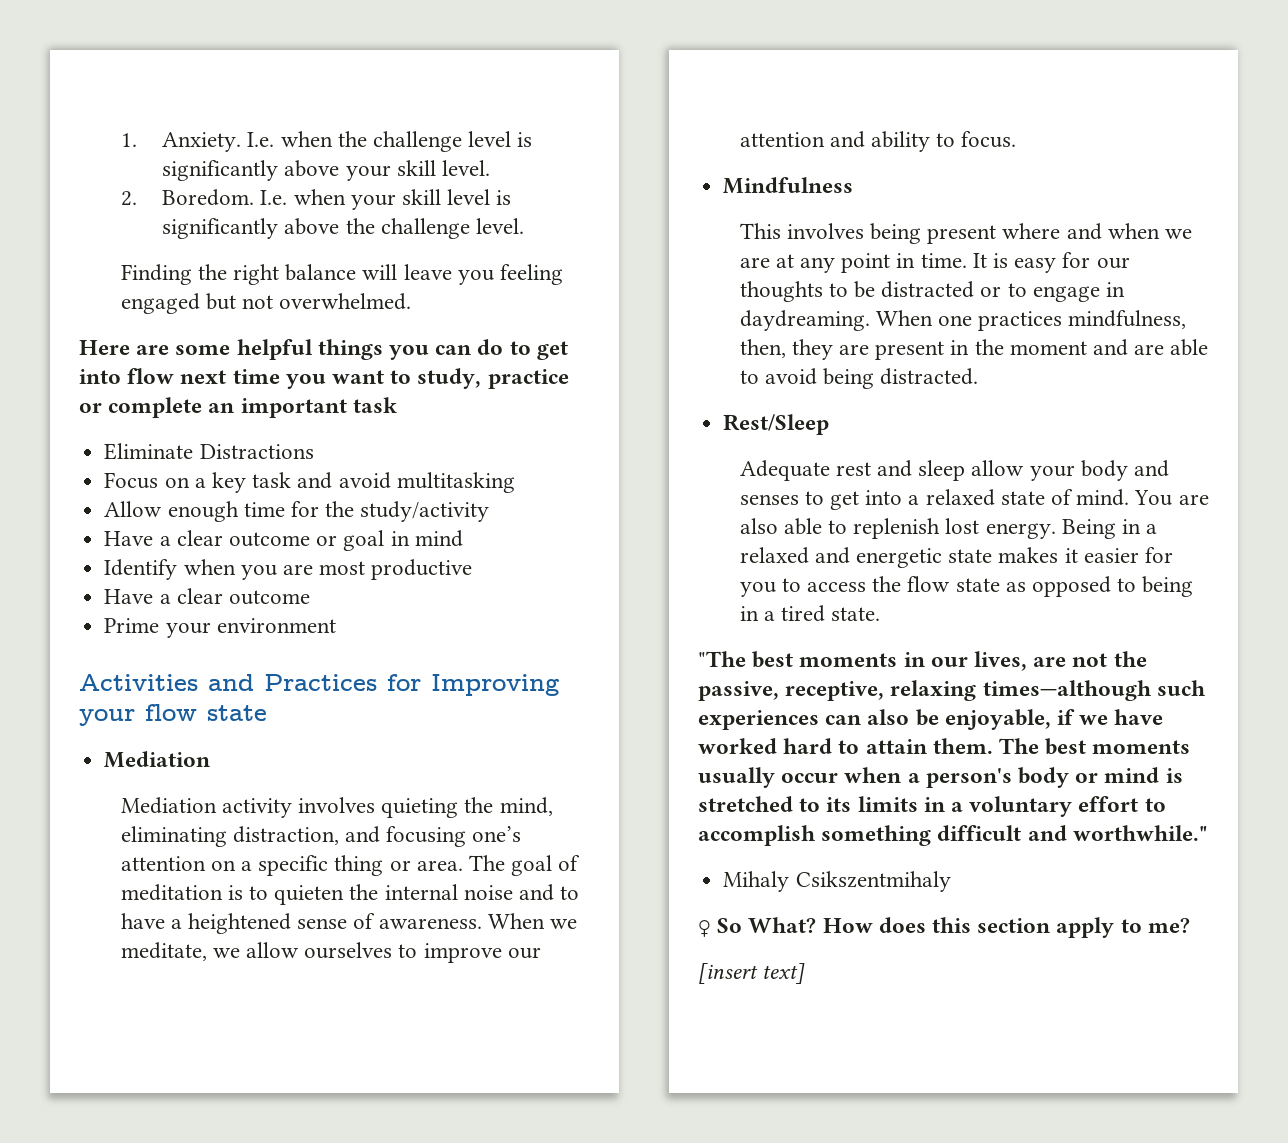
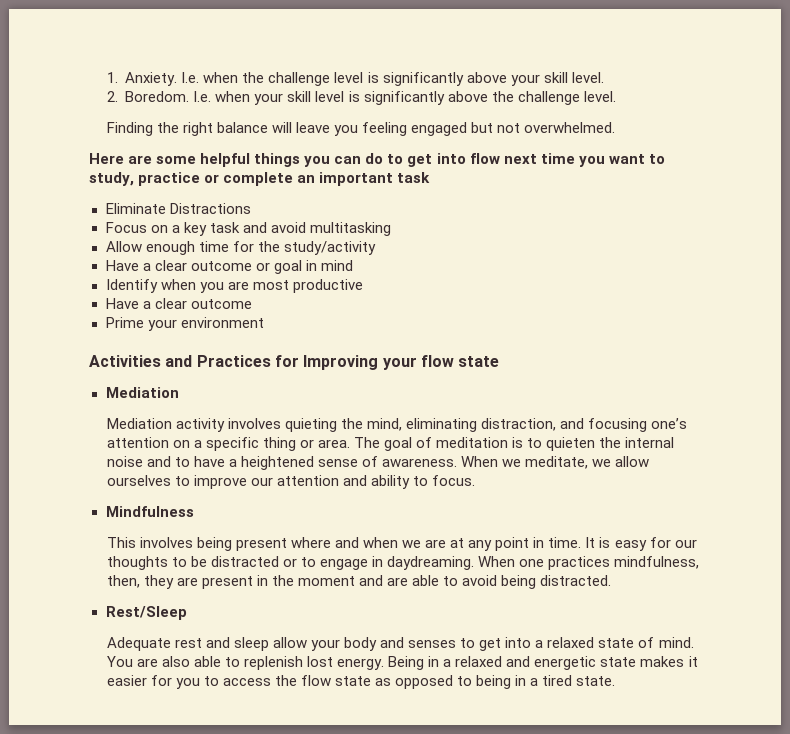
[698,651,1147,671] [698,680,1206,701] [698,709,1164,730] [698,738,1191,755] [698,767,1183,788] [698,796,1166,817] [698,825,1208,846] [723,871,951,892] [698,917,1190,938] [698,963,806,984] // "The best moments in our lives, are not the passive, receptive, relaxing times—although such experiences can also be enjoyable, if we have worked hard to attain them. The best moments usually occur when a person's body or mind is stretched to its limits in a voluntary effort to accomplish something difficult and worthwhile." // Mihaly Csikszentmihaly // ♀ So What? How does this section apply to me? // [insert text] -> (616, 681) none

